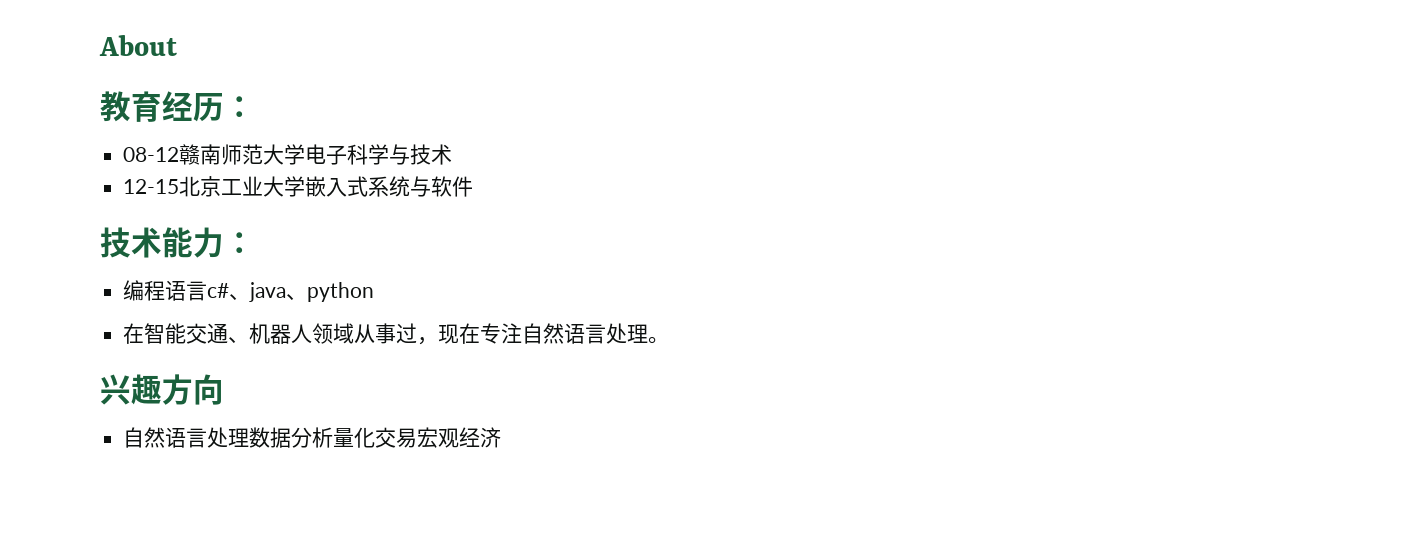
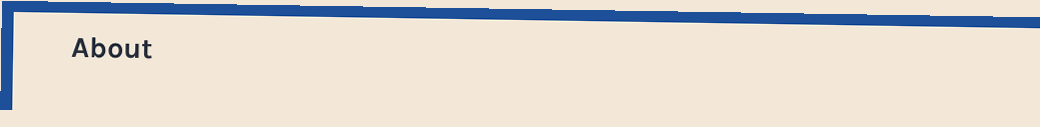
[100,91,255,122] [123,144,453,165] [123,176,474,197] [100,227,255,258] [123,280,375,302] [123,323,670,345] [100,374,224,405] [123,427,502,448] // 教育经历： // 08-12赣南师范大学电子科学与技术 // 12-15北京工业大学嵌入式系统与软件 // 技术能力： // 编程语言c#、java、python // 在智能交通、机器人领域从事过，现在专注自然语言处理。 // 兴趣方向 // 自然语言处理数据分析量化交易宏观经济 -> (153, 48) none

